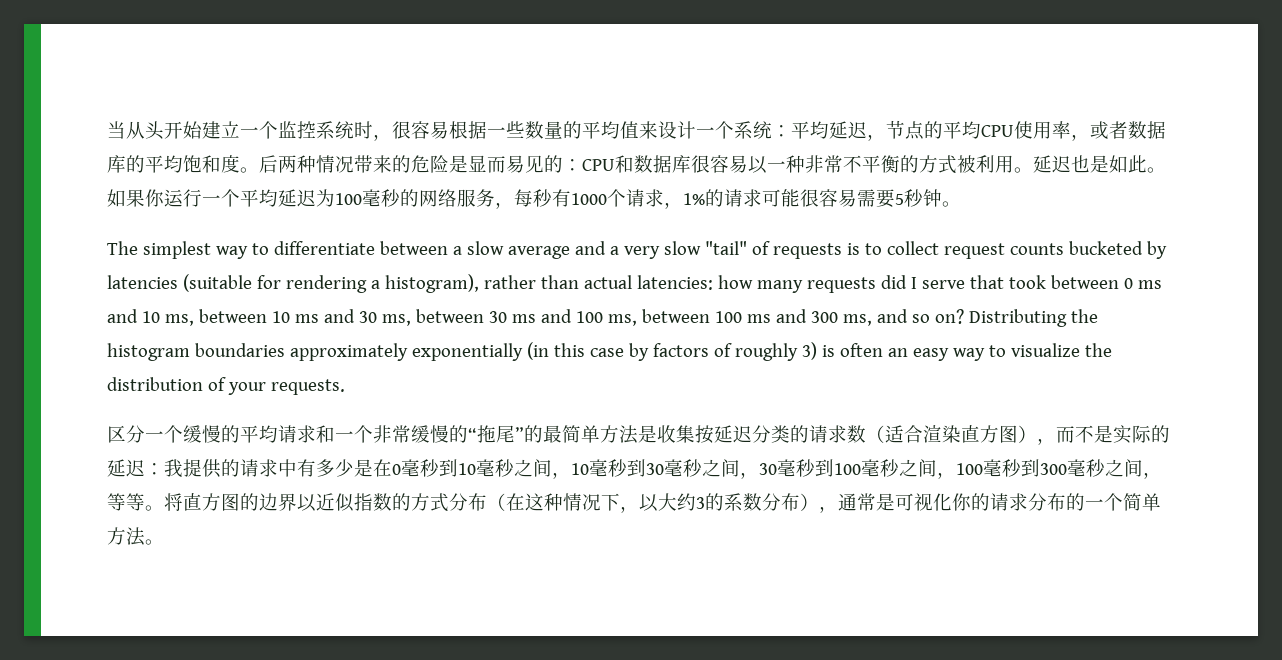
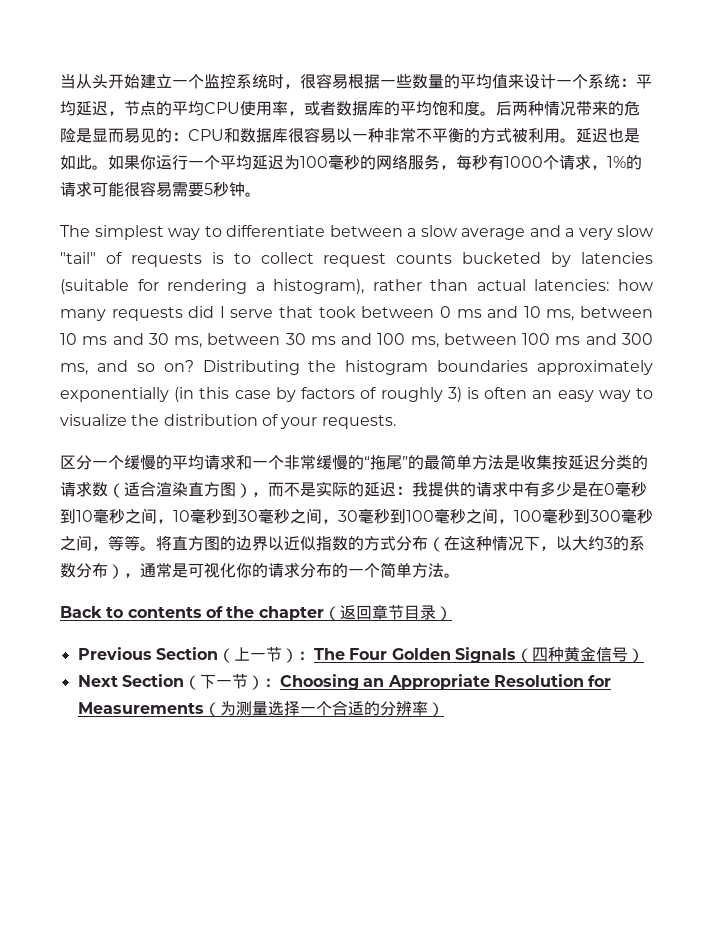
(164, 542) none -> [60,605,452,621] [77,647,644,663] [77,674,612,690] [77,700,444,717] // Back to contents of the chapter（返回章节目录） // Previous Section（上一节）：The Four Golden Signals（四种黄金信号） // Next Section（下一节）：Choosing an Appropriate Resolution for Measurements（为测量选择一个合适的分辨率）

